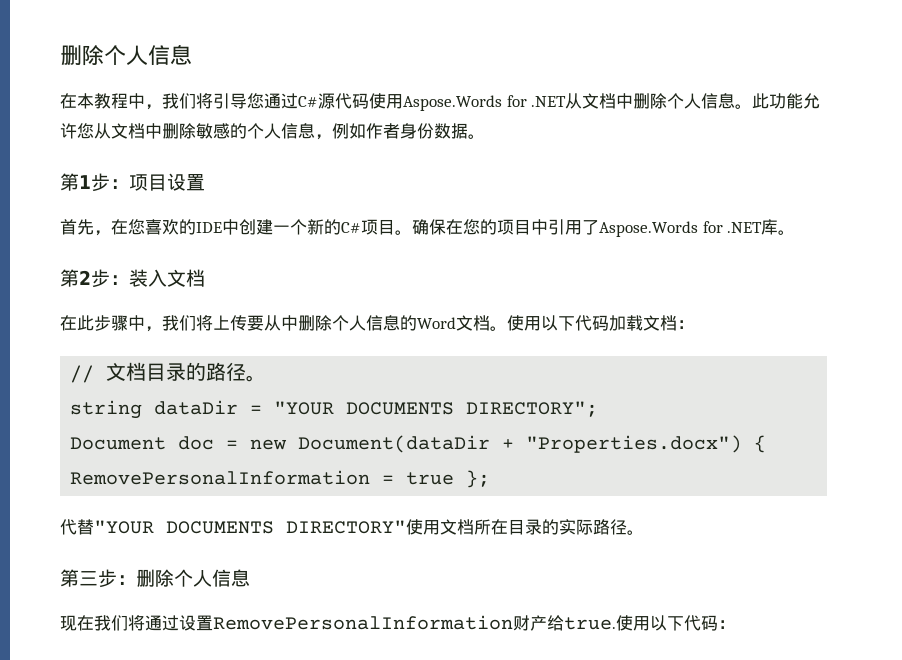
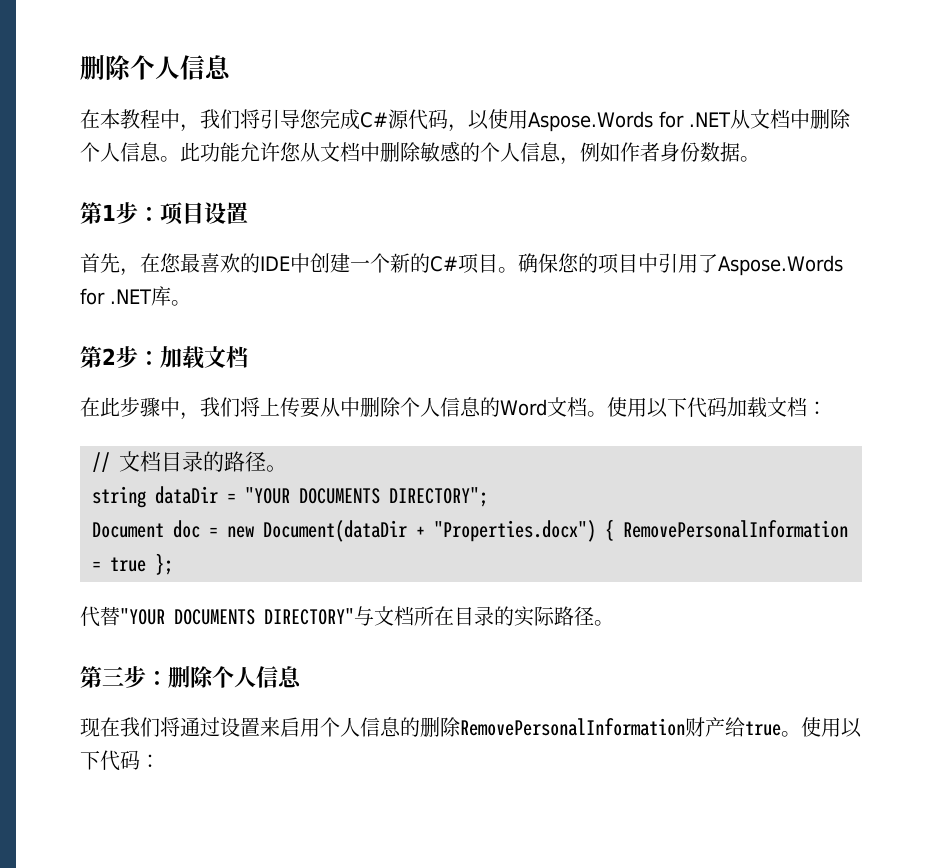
[264,93,298,109] 通过 -> [320,109,360,130] 完成
(369, 101) none -> [448,110,489,132] ，以
(145, 227) none -> [180,253,200,273] 最
[446,219,463,235] 在 -> (558, 263) none
[129,269,167,287] 装入 -> [160,346,205,369] 加载
[406,519,440,535] 使用 -> [354,606,374,626] 与
(213, 623) none -> [260,717,461,737] 来启用个人信息的删除
[564,617,616,630] true. -> [745,721,801,737] true。

